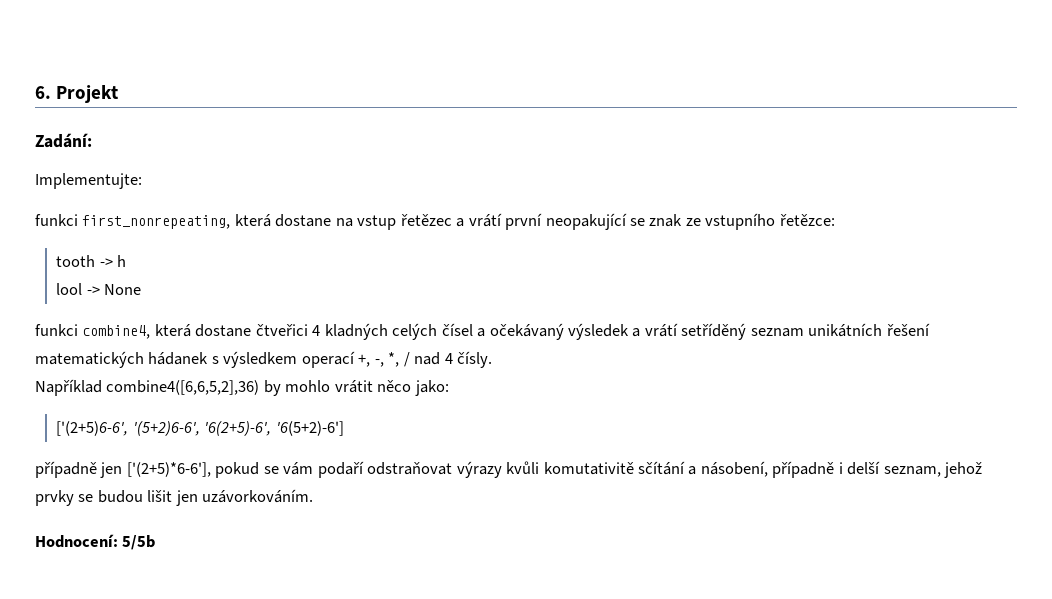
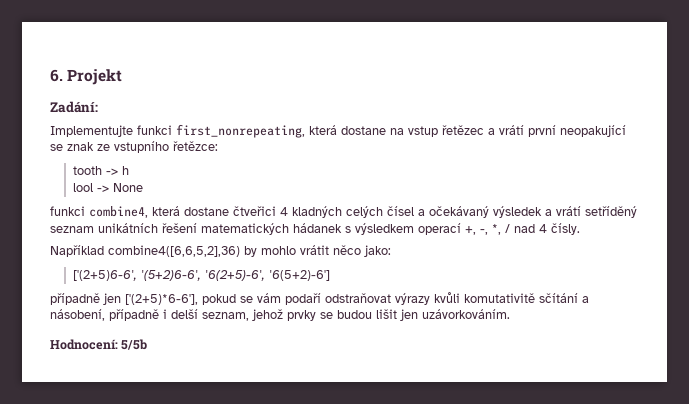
[35,173,142,189] Implementujte: // -> [50,125,133,137] Implementujte

